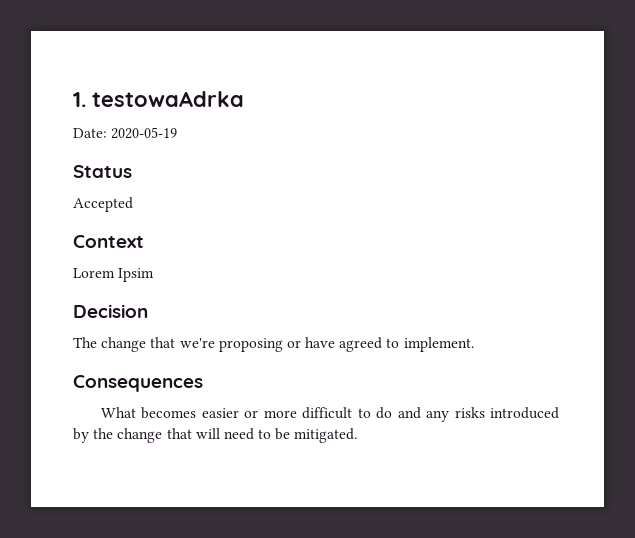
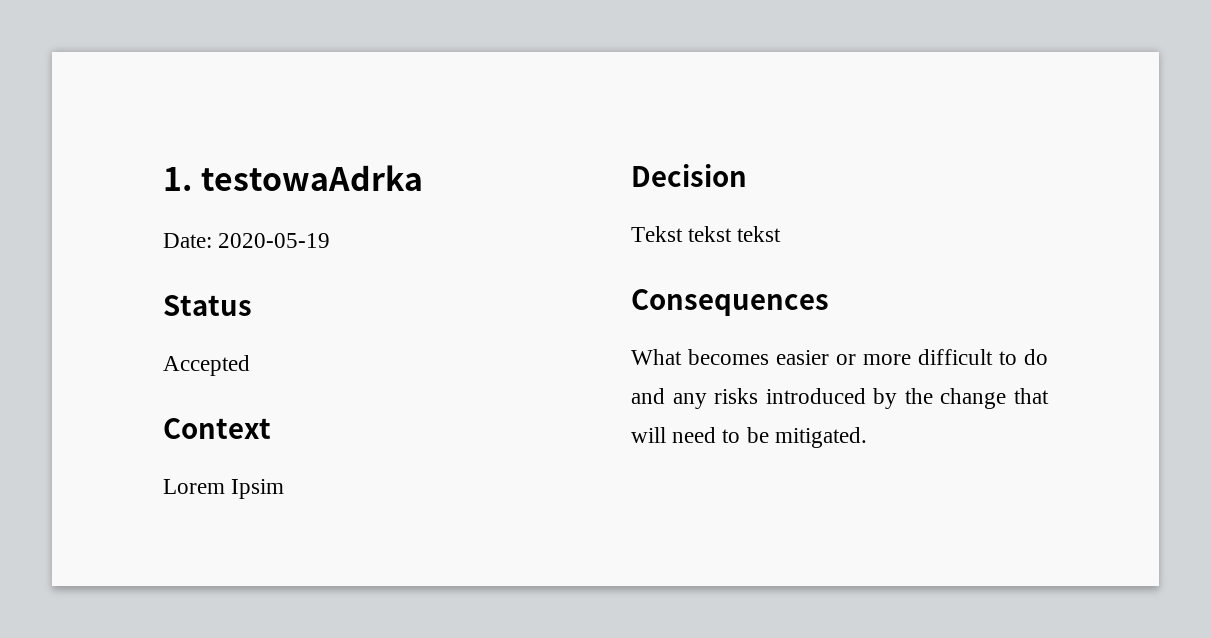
[73,337,474,352] The change that we're proposing or have agreed to implement. -> [631,226,782,242] Tekst tekst tekst

